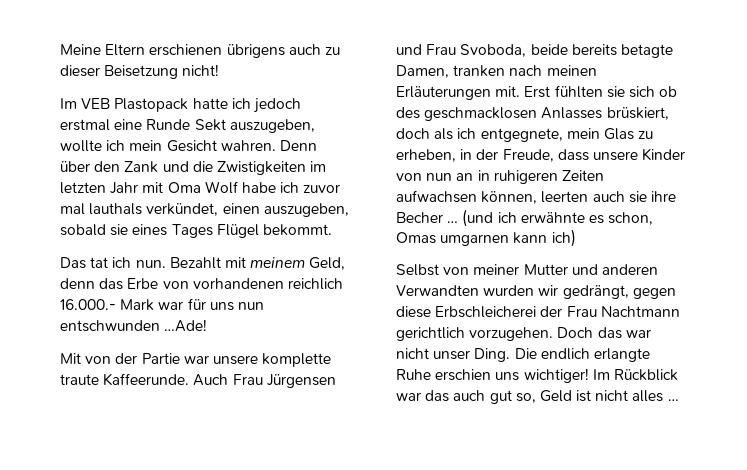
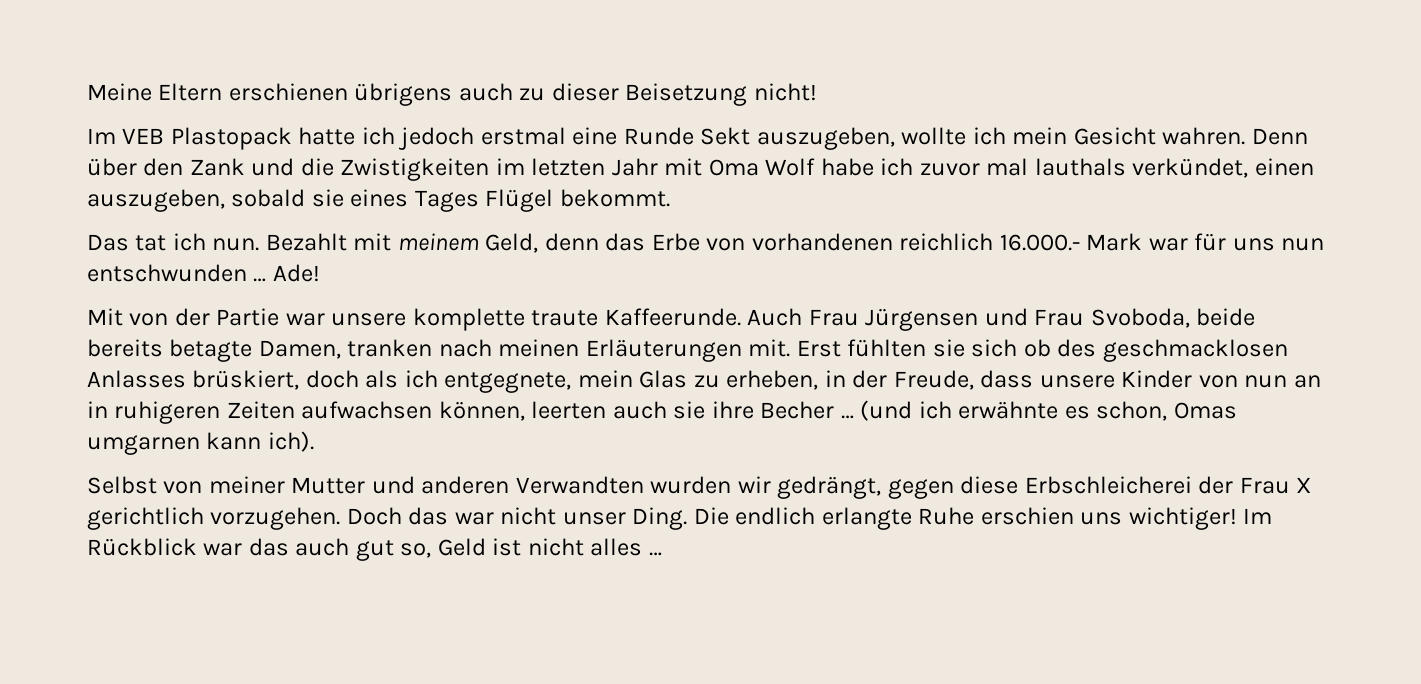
[164,319,208,332] …Ade! -> [253,264,320,282] … Ade!
[551,229,576,247] ich) -> [267,431,314,452] ich).
[600,306,680,317] Nachtmann -> [1296,477,1312,493] X

